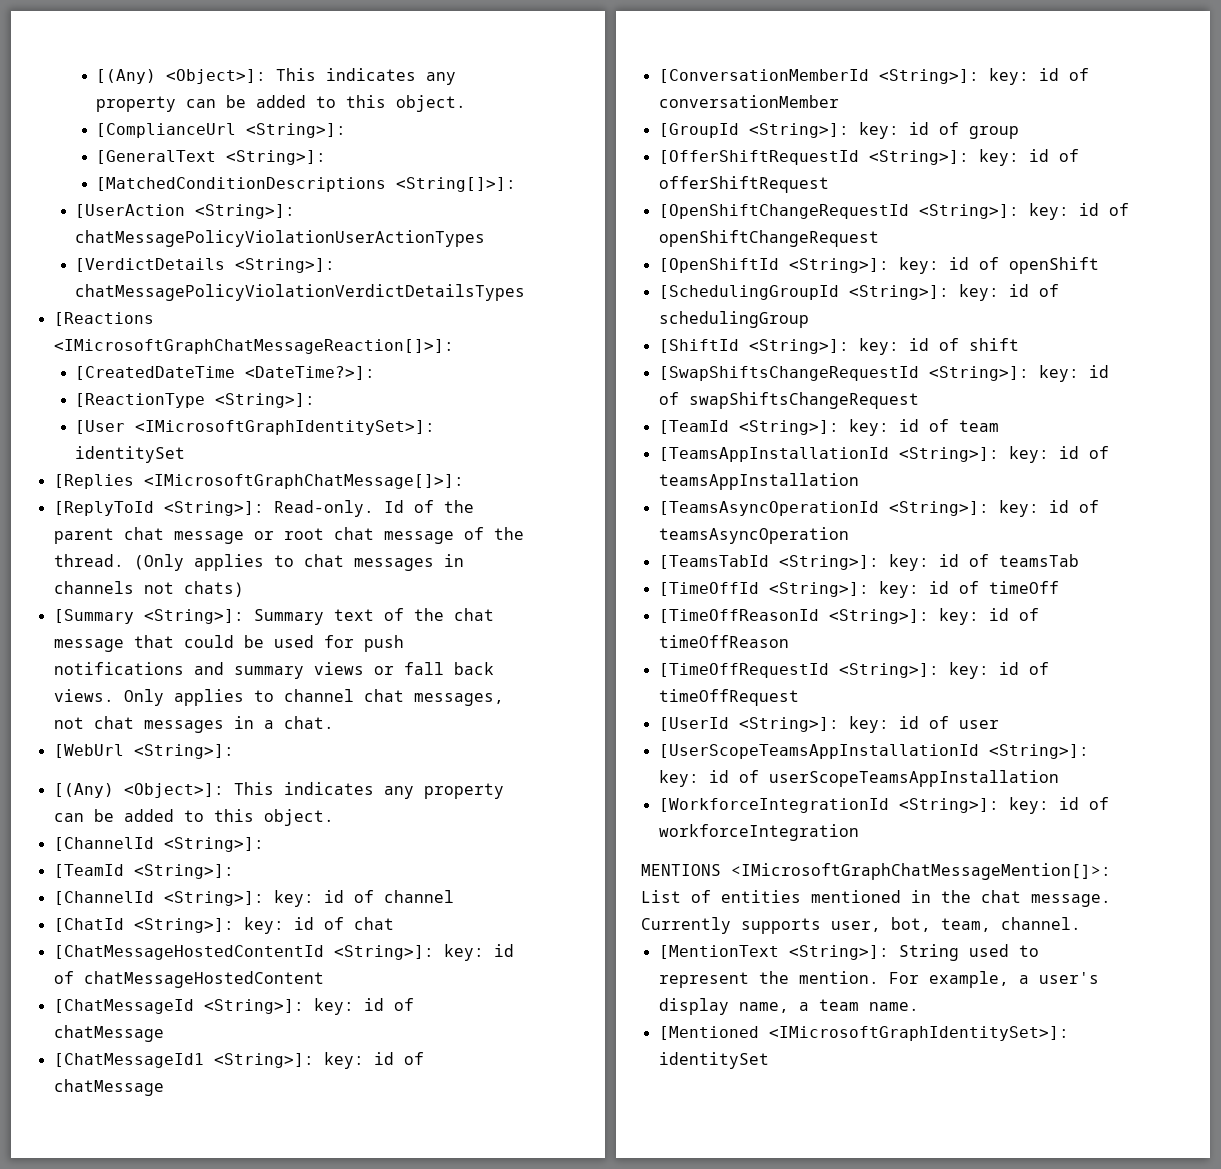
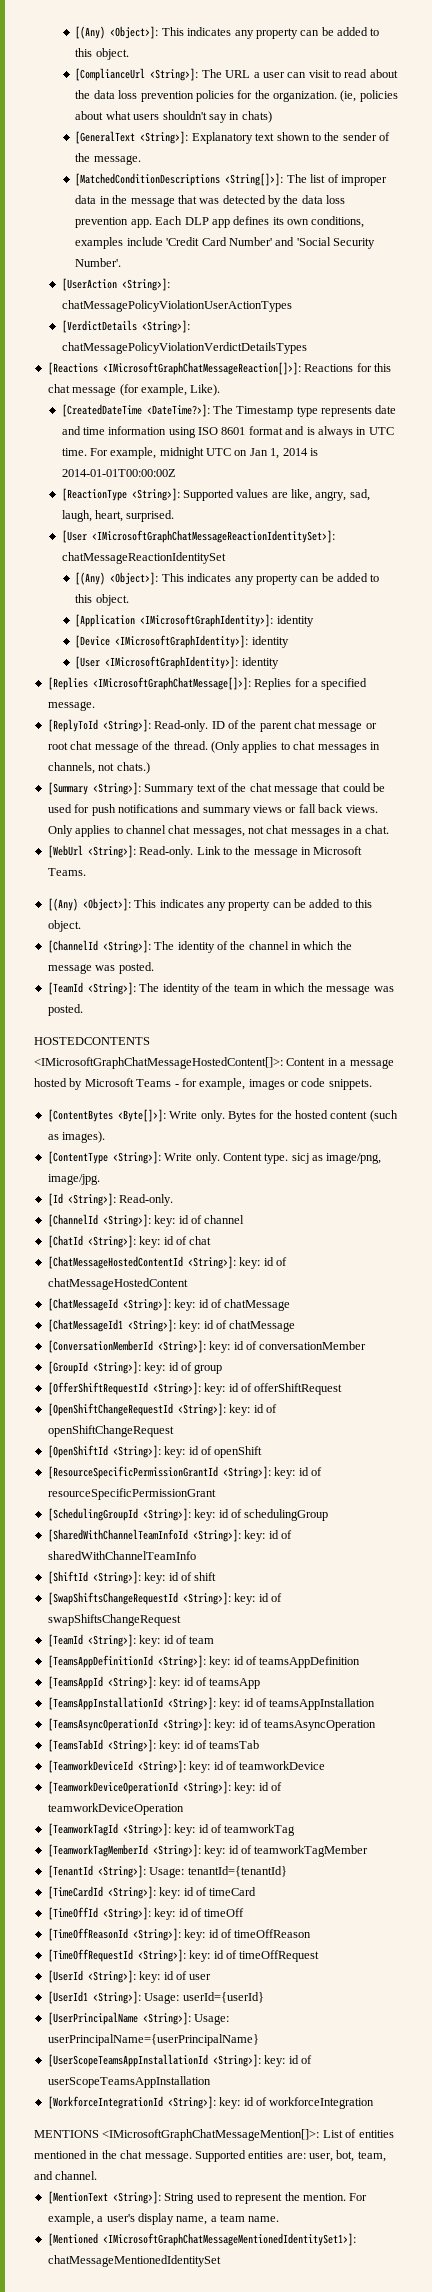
[96,150,327,165] [96,177,517,192] // [GeneralText <String>]: // [MatchedConditionDescriptions <String[]>]: -> [201,69,398,78] [75,90,398,102] [75,111,272,123] [75,131,391,144] [75,153,141,165] [75,173,387,186] [75,195,346,207] [75,216,365,228] [75,237,376,249] [75,258,122,267] The URL a user can visit to read about the data loss prevention policies for the organization. (ie, policies about what users shouldn't say in chats) // [GeneralText <String>]: Explanatory text shown to the sender of the message. // [MatchedConditionDescriptions <String[]>]: The list of improper data in the message that was detected by the data loss prevention app. Each DLP app defines its own conditions, examples include 'Credit Card Number' and 'Social Security Number'.
[74,366,375,380] [74,393,315,408] [74,420,435,435] [74,446,185,463] [53,474,464,489] // [CreatedDateTime <DateTime?>]: // [ReactionType <String>]: // [User <IMicrosoftGraphIdentitySet>]: identitySet // [Replies <IMicrosoftGraphChatMessage[]>]: -> [304,363,391,372] [47,384,221,396] [61,404,397,417] [61,426,394,438] [61,447,318,459] [61,469,176,477] [61,488,370,501] [61,510,175,522] [61,530,335,543] [61,552,226,564] [75,572,380,585] [75,594,129,606] [75,614,314,627] [75,635,289,648] [75,656,279,669] [47,677,368,690] [47,701,95,711] Reactions for this chat message (for example, Like). // [CreatedDateTime <DateTime?>]: The Timestamp type represents date and time information using ISO 8601 format and is always in UTC time. For example, midnight UTC on Jan 1, 2014 is 2014-01-01T00:00:00Z // [ReactionType <String>]: Supported values are like, angry, sad, laugh, heart, surprised. // [User <IMicrosoftGraphChatMessageReactionIdentitySet>]: chatMessageReactionIdentitySet // [(Any) <Object>]: This indicates any property can be added to this object. // [Application <IMicrosoftGraphIdentity>]: identity // [Device <IMicrosoftGraphIdentity>]: identity // [User <IMicrosoftGraphIdentity>]: identity // [Replies <IMicrosoftGraphChatMessage[]>]: Replies for a specified message.
[383,500,404,513] Id -> [211,721,225,729] ID
[53,581,244,597] channels not chats) -> [47,762,150,774] channels, not chats.)
(234, 751) none -> [139,846,363,858] [47,868,86,876] Read-only. Link to the message in Microsoft Teams.
[53,864,234,879] // [TeamId <String>]: -> [154,941,352,953] [47,962,154,974] [47,982,394,995] [47,1004,83,1016] [34,1037,150,1045] [34,1057,394,1069] [34,1078,372,1090] [47,1109,398,1122] [47,1131,106,1143] [47,1151,382,1164] [47,1174,100,1185] [47,1193,174,1206] The identity of the channel in which the message was posted. // [TeamId <String>]: The identity of the team in which the message was posted. // HOSTEDCONTENTS <IMicrosoftGraphChatMessageHostedContent[]>: Content in a message hosted by Microsoft Teams - for example, images or code snippets. // [ContentBytes <Byte[]>]: Write only. Bytes for the hosted content (such as images). // [ContentType <String>]: Write only. Content type. sicj as image/png, image/jpg. // [Id <String>]: Read-only.
(1099, 265) none -> [47,1466,322,1479] [47,1488,216,1500] // [ResourceSpecificPermissionGrantId <String>]: key: id of resourceSpecificPermissionGrant
(809, 319) none -> [47,1529,292,1542] [47,1551,196,1560] // [SharedWithChannelTeamInfoId <String>]: key: id of sharedWithChannelTeamInfo
(999, 426) none -> [47,1655,361,1668] [47,1676,261,1689] // [TeamsAppDefinitionId <String>]: key: id of teamsAppDefinition // [TeamsAppId <String>]: key: id of teamsApp
(1079, 560) none -> [47,1760,326,1773] [47,1781,282,1794] [47,1803,184,1815] [47,1823,296,1836] [47,1844,369,1857] [47,1865,287,1878] [47,1886,257,1899] // [TeamworkDeviceId <String>]: key: id of teamworkDevice // [TeamworkDeviceOperationId <String>]: key: id of teamworkDeviceOperation // [TeamworkTagId <String>]: key: id of teamworkTag // [TeamworkTagMemberId <String>]: key: id of teamworkTagMember // [TenantId <String>]: Usage: tenantId={tenantId} // [TimeCardId <String>]: key: id of timeCard
(999, 724) none -> [47,1991,264,2004] [47,2012,230,2025] [47,2034,259,2046] // [UserId1 <String>]: Usage: userId={userId} // [UserPrincipalName <String>]: Usage: userPrincipalName={userPrincipalName}
[641,917,821,934] Currently supports -> [194,2150,306,2162] Supported entities are:
(991, 925) none -> [34,2171,53,2180] and
[768,1026,1069,1041] [658,1052,769,1069] <IMicrosoftGraphIdentitySet>]: identitySet -> [102,2233,356,2246] [47,2255,221,2267] <IMicrosoftGraphChatMessageMentionedIdentitySet1>]: chatMessageMentionedIdentitySet

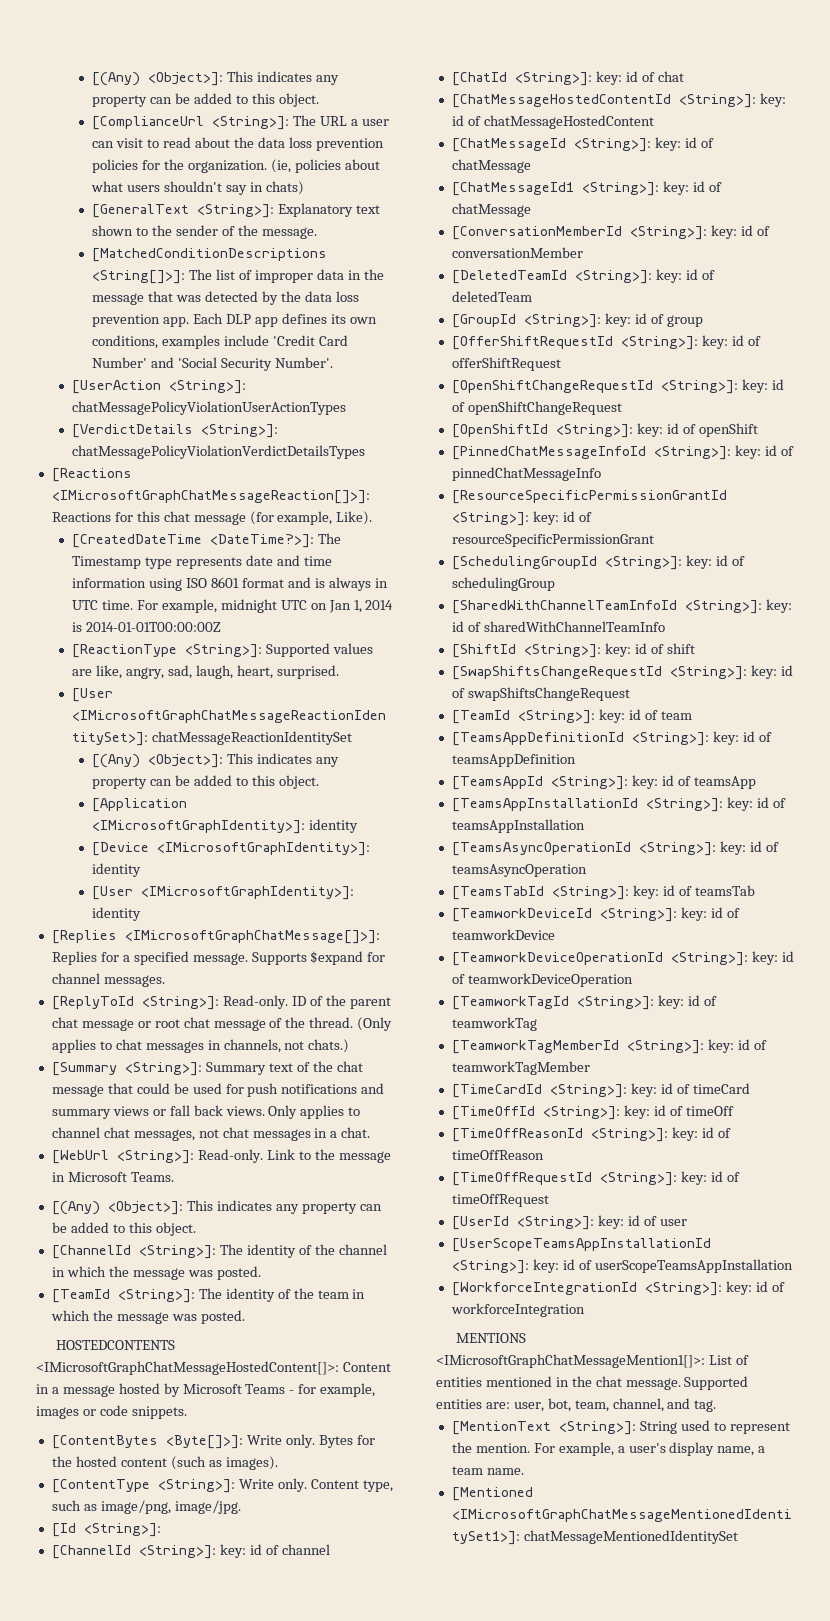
(95, 706) none -> [251,951,386,965] [51,973,165,987] Supports $expand for channel messages.
[264,1153,309,1164] type. sicj -> [362,1480,393,1492] [51,1500,81,1511] type, such
[119,1194,174,1206] Read-only. -> (161, 1530) none
(367, 1345) none -> [451,269,715,284] [451,291,532,302] // [DeletedTeamId <String>]: key: id of deletedTeam
(263, 1452) none -> [451,445,794,460] [451,467,601,481] // [PinnedChatMessageInfoId <String>]: key: id of pinnedChatMessageInfo
[47,1865,287,1878] // [TenantId <String>]: Usage: tenantId={tenantId} -> (590, 1068) none
[47,1991,264,2004] [47,2012,230,2025] [47,2034,259,2046] // [UserId1 <String>]: Usage: userId={userId} // [UserPrincipalName <String>]: Usage: userPrincipalName={userPrincipalName} -> (687, 1222) none
[102,2129,320,2141] <IMicrosoftGraphChatMessageMention[]>: -> [436,1354,705,1368] <IMicrosoftGraphChatMessageMention1[]>:
[34,2171,98,2180] and channel. -> [612,1398,717,1412] channel, and tag.

